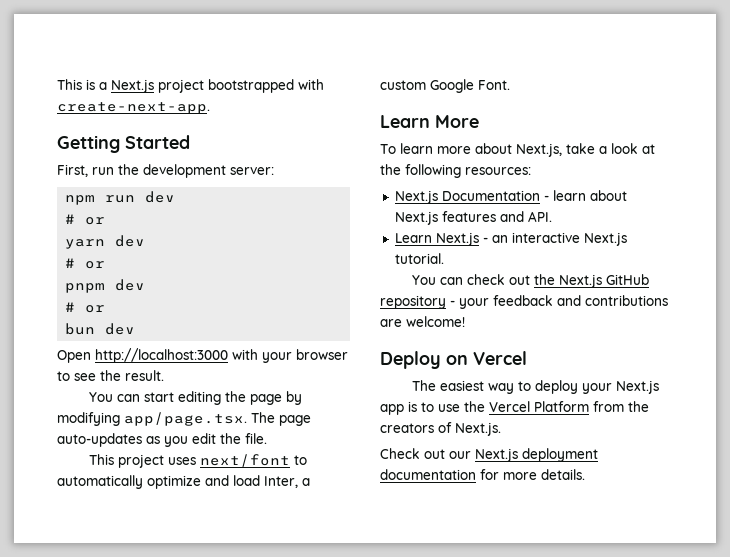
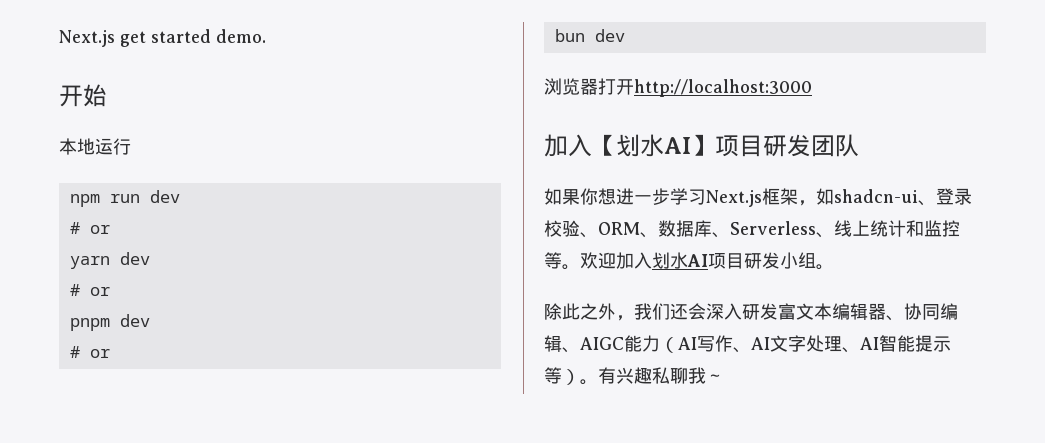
[57,79,324,93] [57,102,210,114] [57,135,190,153] [57,164,274,178] This is a Next.js project bootstrapped with create-next-app. // Getting Started // First, run the development server: -> [59,29,266,47] [59,84,107,107] [59,138,131,155] Next.js get started demo. // 开始 // 本地运行
[57,350,91,363] Open -> [544,78,634,95] 浏览器打开
[232,349,348,363] [57,370,164,381] [89,391,303,405] [57,412,311,426] [57,433,267,447] [89,454,308,468] [57,475,310,489] [380,79,510,93] [380,115,479,128] [380,143,655,157] [380,164,531,178] [394,190,627,204] [394,211,552,225] [394,232,627,246] [394,253,444,264] [412,274,650,288] [380,295,668,309] [380,316,465,327] [380,351,527,369] [412,380,660,394] [380,401,649,415] [380,422,501,436] [380,448,598,462] [380,469,585,480] with your browser to see the result. // You can start editing the page by modifying app/page.tsx. The page auto-updates as you edit the file. // This project uses next/font to automatically optimize and load Inter, a custom Google Font. // Learn More // To learn more about Next.js, take a look at the following resources: // Next.js Documentation - learn about Next.js features and API. // Learn Next.js - an interactive Next.js tutorial. // You can check out the Next.js GitHub repository - your feedback and contributions are welcome! // Deploy on Vercel // The easiest way to deploy your Next.js app is to use the Vercel Platform from the creators of Next.js. // Check out our Next.js deployment documentation for more details. -> [544,134,859,157] [544,188,972,207] [544,220,960,238] [544,252,834,270] [544,303,958,321] [544,335,951,353] [544,367,724,385] // 加入【划水AI】项目研发团队 // 如果你想进一步学习Next.js框架，如shadcn-ui、登录校验、ORM、数据库、Serverless、线上统计和监控等。欢迎加入划水AI项目研发小组。 // 除此之外，我们还会深入研发富文本编辑器、协同编辑、AIGC能力（AI写作、AI文字处理、AI智能提示等）。有兴趣私聊我～

